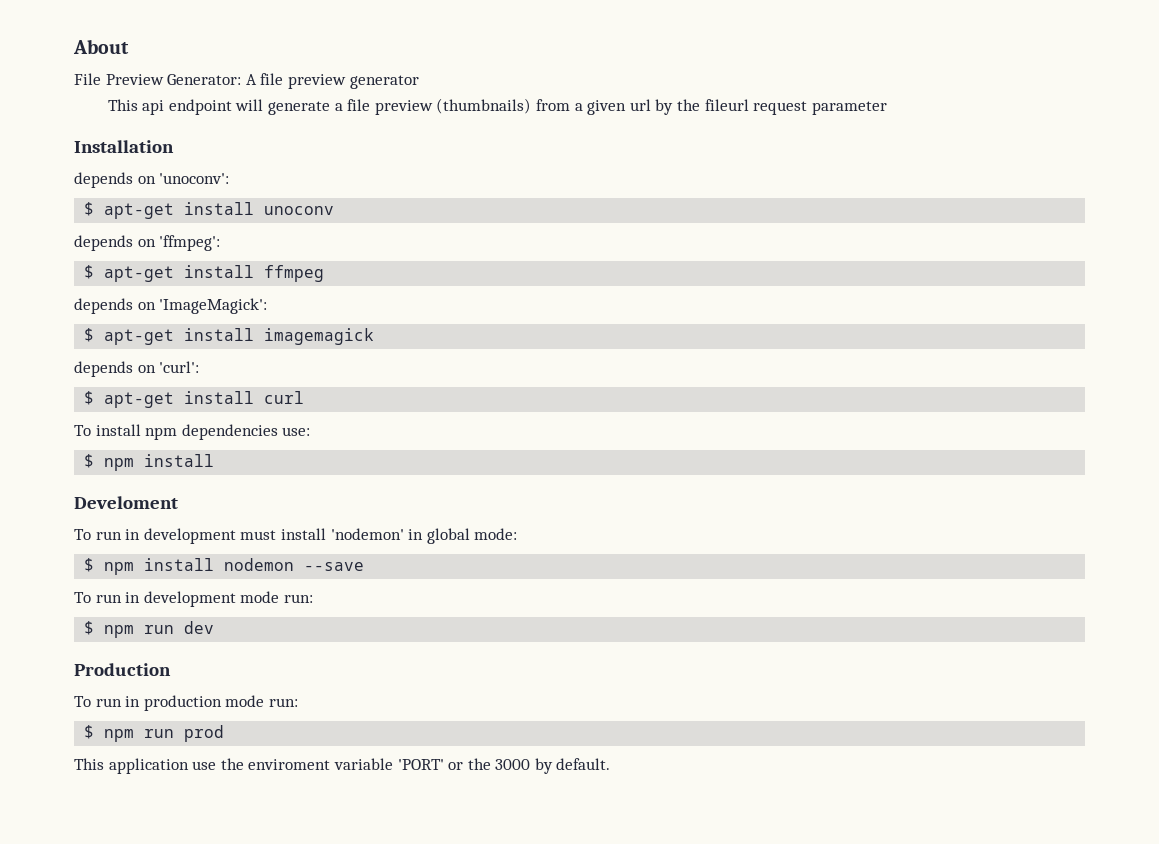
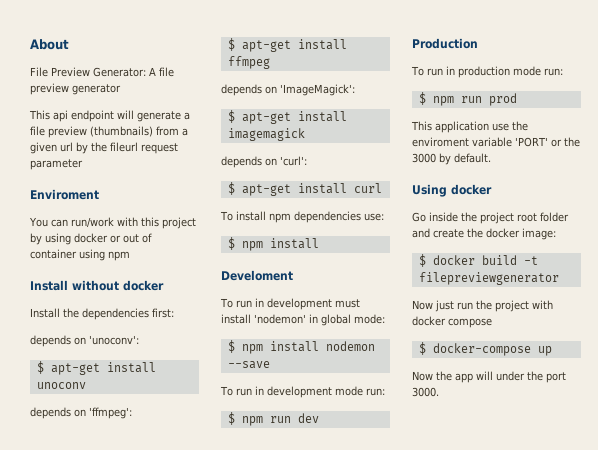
[74,140,174,153] Installation -> [30,189,99,200] [29,217,196,229] [30,233,152,245] [30,249,130,261] [30,280,164,291] [30,308,174,320] Enviroment // You can run/work with this project by using docker or out of container using npm // Install without docker // Install the dependencies first:
(611, 764) none -> [412,184,492,197] [412,212,569,224] [412,228,556,240] [418,254,538,267] [418,272,559,285] [412,300,553,312] [412,316,492,328] [418,342,552,356] [412,371,566,383] [412,387,439,397] // Using docker // Go inside the project root folder and create the docker image: // $ docker build -t filepreviewgenerator // Now just run the project with docker compose // $ docker-compose up // Now the app will under the port 3000.

